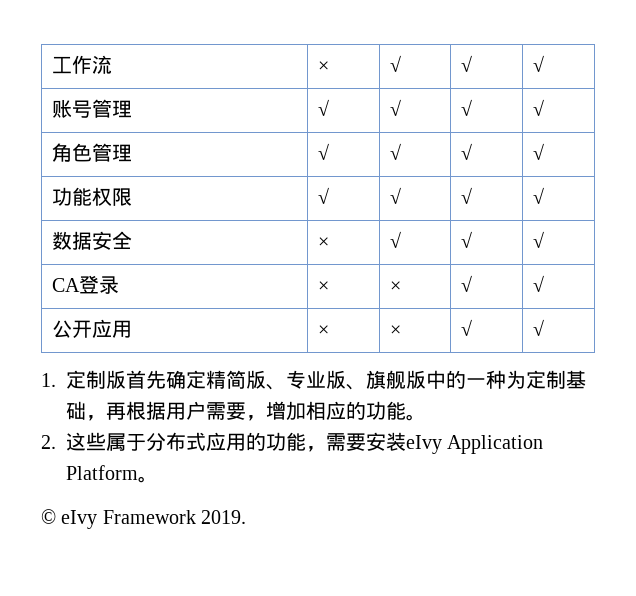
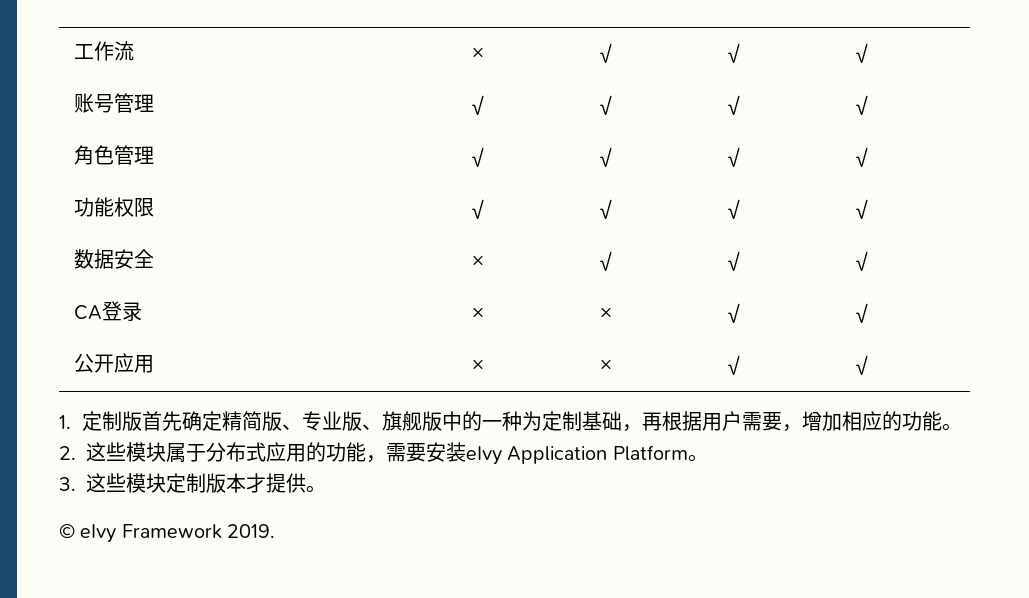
(106, 441) none -> [126,442,166,462] 模块
(158, 479) none -> [59,473,326,493] // 3.这些模块定制版本才提供。

